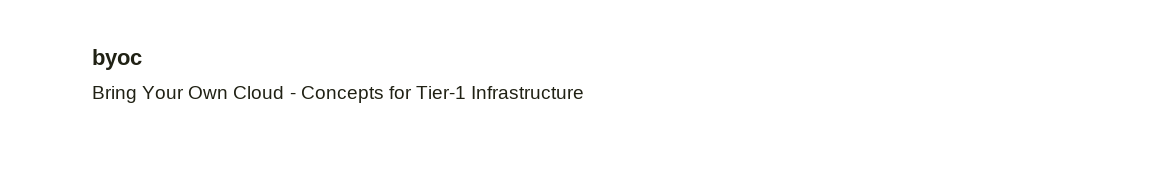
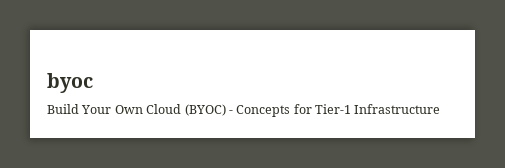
[92,86,137,103] Bring -> [47,104,79,114] Build
(285, 92) none -> [184,104,226,116] (BYOC)

